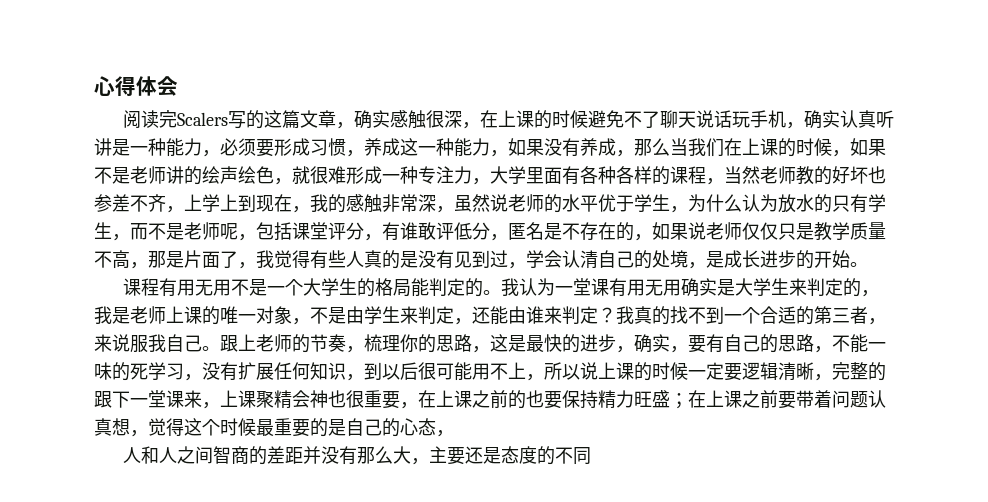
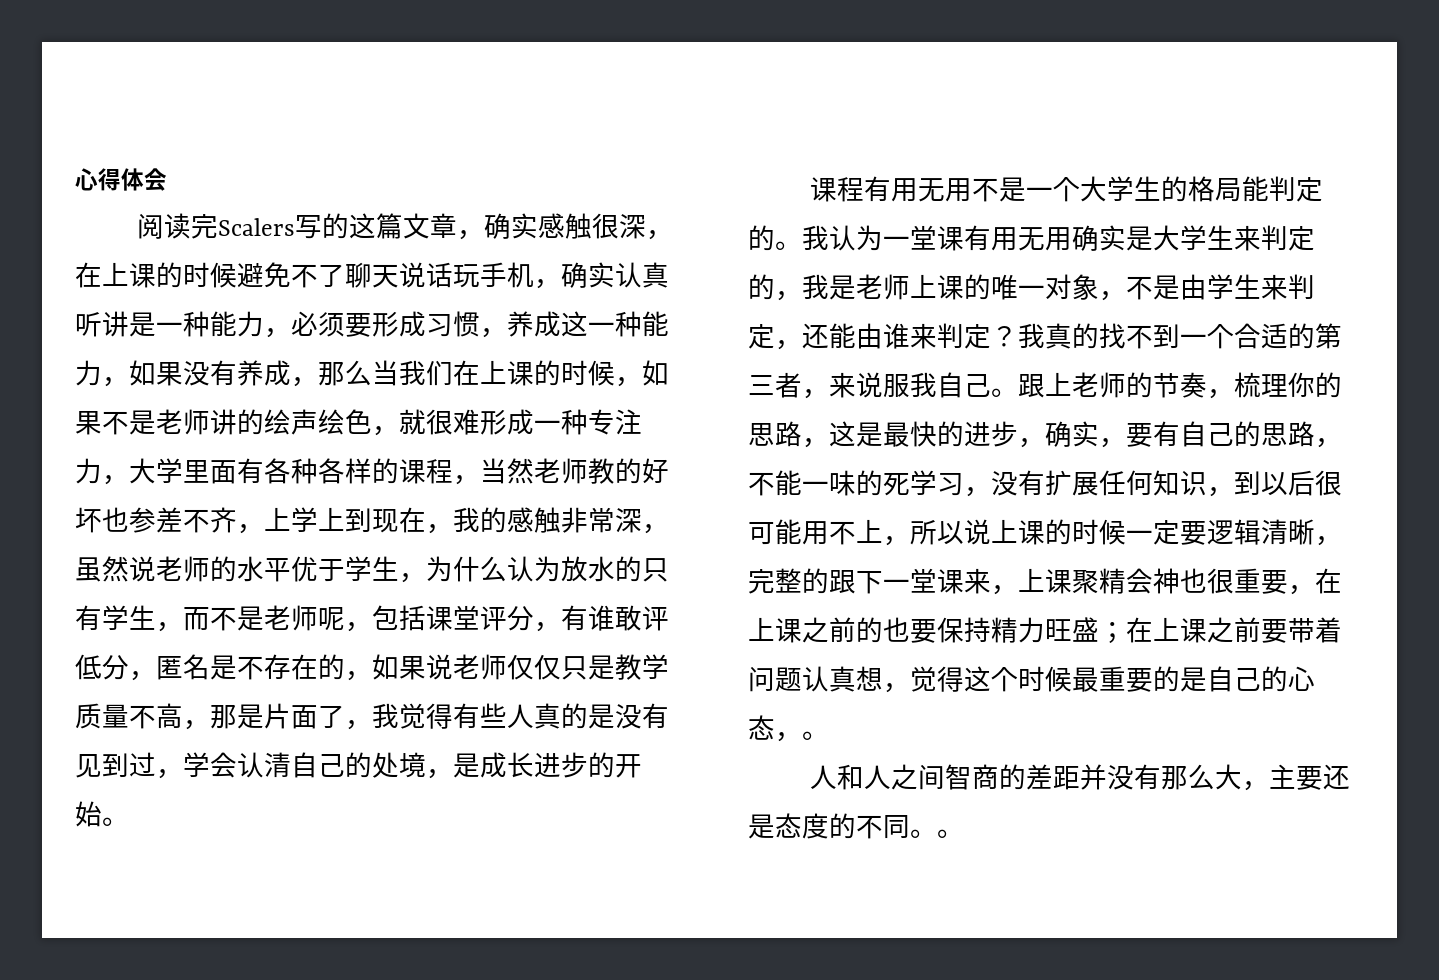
(454, 433) none -> [802,731,829,740] 。
(591, 456) none -> [910,829,964,838] 。。

